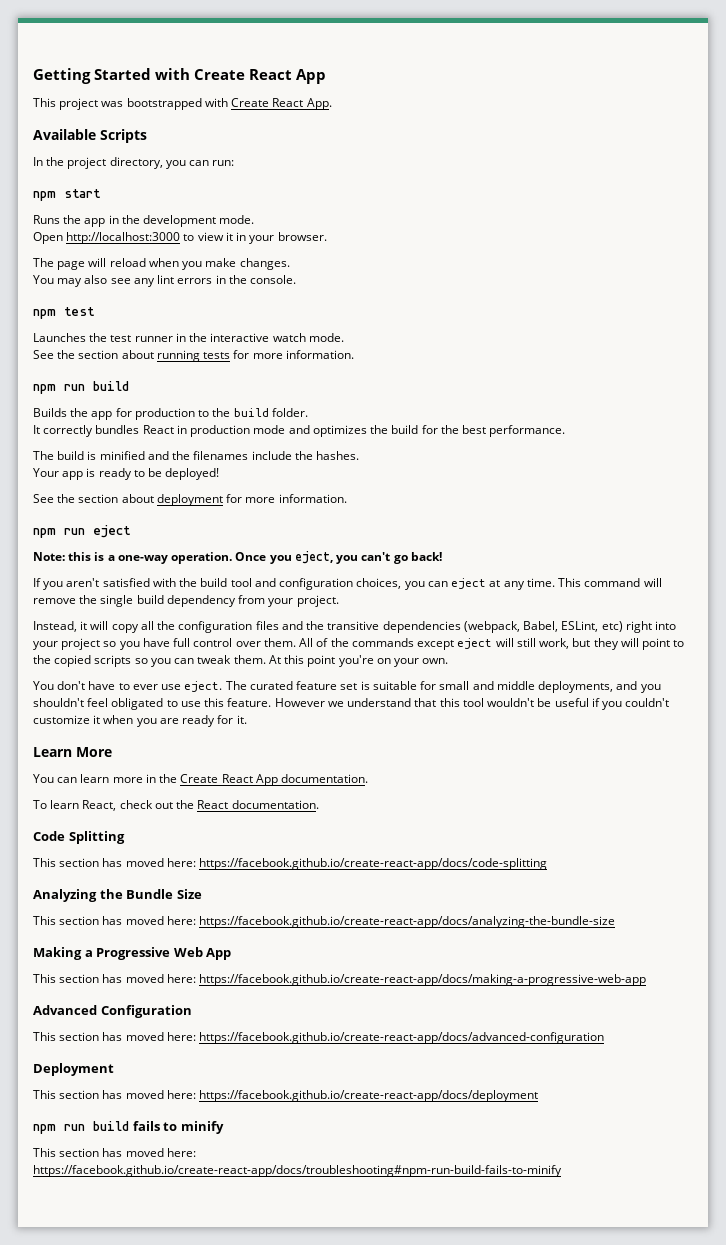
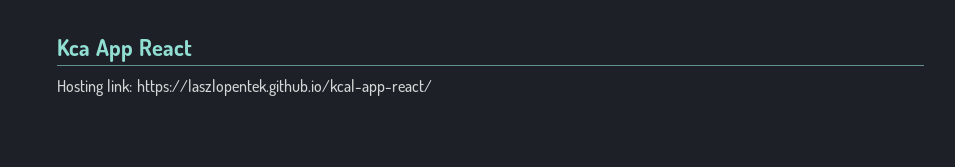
[33,68,327,84] [33,98,332,110] [33,129,147,143] [33,157,235,169] [33,189,101,201] [33,215,255,227] [33,232,327,244] [33,258,290,270] [33,275,297,287] [33,307,95,319] [33,333,344,342] [33,350,354,362] [33,381,129,394] [33,408,308,420] [33,425,566,437] [33,451,360,460] [33,468,220,480] [33,494,347,506] [33,525,131,538] [33,551,442,564] [33,578,662,590] [33,595,339,607] [33,621,677,633] [33,638,685,650] [33,655,449,667] [33,681,661,693] [33,698,670,710] [33,715,247,727] [33,747,112,757] [33,774,369,786] [33,800,319,811] [33,831,125,844] [33,858,548,870] [33,889,202,902] [33,916,616,928] [33,947,232,960] [33,974,647,986] [33,1005,192,1018] [33,1032,605,1044] [33,1063,114,1076] [33,1090,539,1102] [33,1121,224,1134] [33,1148,196,1157] [33,1165,562,1177] Getting Started with Create React App // This project was bootstrapped with Create React App. // Available Scripts // In the project directory, you can run: // npm start // Runs the app in the development mode. // Open http://localhost:3000 to view it in your browser. // The page will reload when you make changes. // You may also see any lint errors in the console. // npm test // Launches the test runner in the interactive watch mode. // See the section about running tests for more information. // npm run build // Builds the app for production to the build folder. // It correctly bundles React in production mode and optimizes the build for the best performance. // The build is minified and the filenames include the hashes. // Your app is ready to be deployed! // See the section about deployment for more information. // npm run eject // Note: this is a one-way operation. Once you eject, you can't go back! // If you aren't satisfied with the build tool and configuration choices, you can eject at any time. This command will remove the single build dependency from your project. // Instead, it will copy all the configuration files and the transitive dependencies (webpack, Babel, ESLint, etc) right into your project so you have full control over them. All of the commands except eject will still work, but they will point to the copied scripts so you can tweak them. At this point you're on your own. // You don't have to ever use eject. The curated feature set is suitable for small and middle deployments, and you shouldn't feel obligated to use this feature. However we understand that this tool wouldn't be useful if you couldn't customize it when you are ready for it. // Learn More // You can learn more in the Create React App documentation. // To learn React, check out the React documentation. // Code Splitting // This section has moved here: https://facebook.github.io/create-react-app/docs/code-splitting // Analyzing the Bundle Size // This section has moved here: https://facebook.github.io/create-react-app/docs/analyzing-the-bundle-size // Making a Progressive Web App // This section has moved here: https://facebook.github.io/create-react-app/docs/making-a-progressive-web-app // Advanced Configuration // This section has moved here: https://facebook.github.io/create-react-app/docs/advanced-configuration // Deployment // This section has moved here: https://facebook.github.io/create-react-app/docs/deployment // npm run build fails to minify // This section has moved here: https://facebook.github.io/create-react-app/docs/troubleshooting#npm-run-build-fails-to-minify -> [57,39,193,62] [57,79,432,96] Kca App React // Hosting link: https://laszlopentek.github.io/kcal-app-react/

